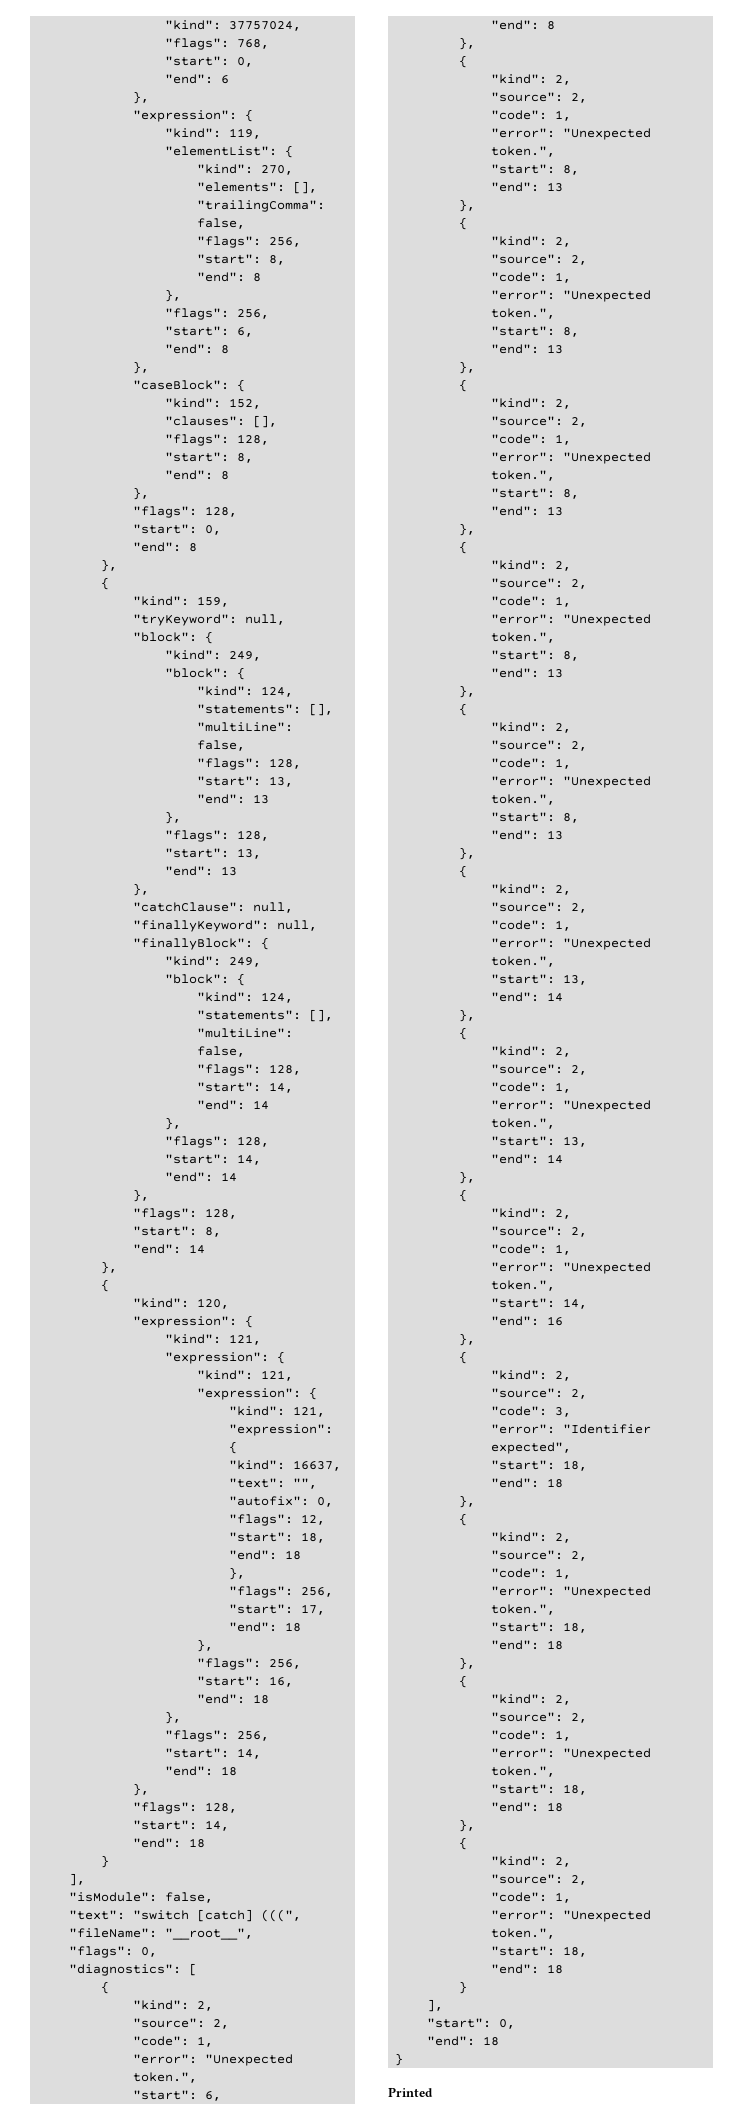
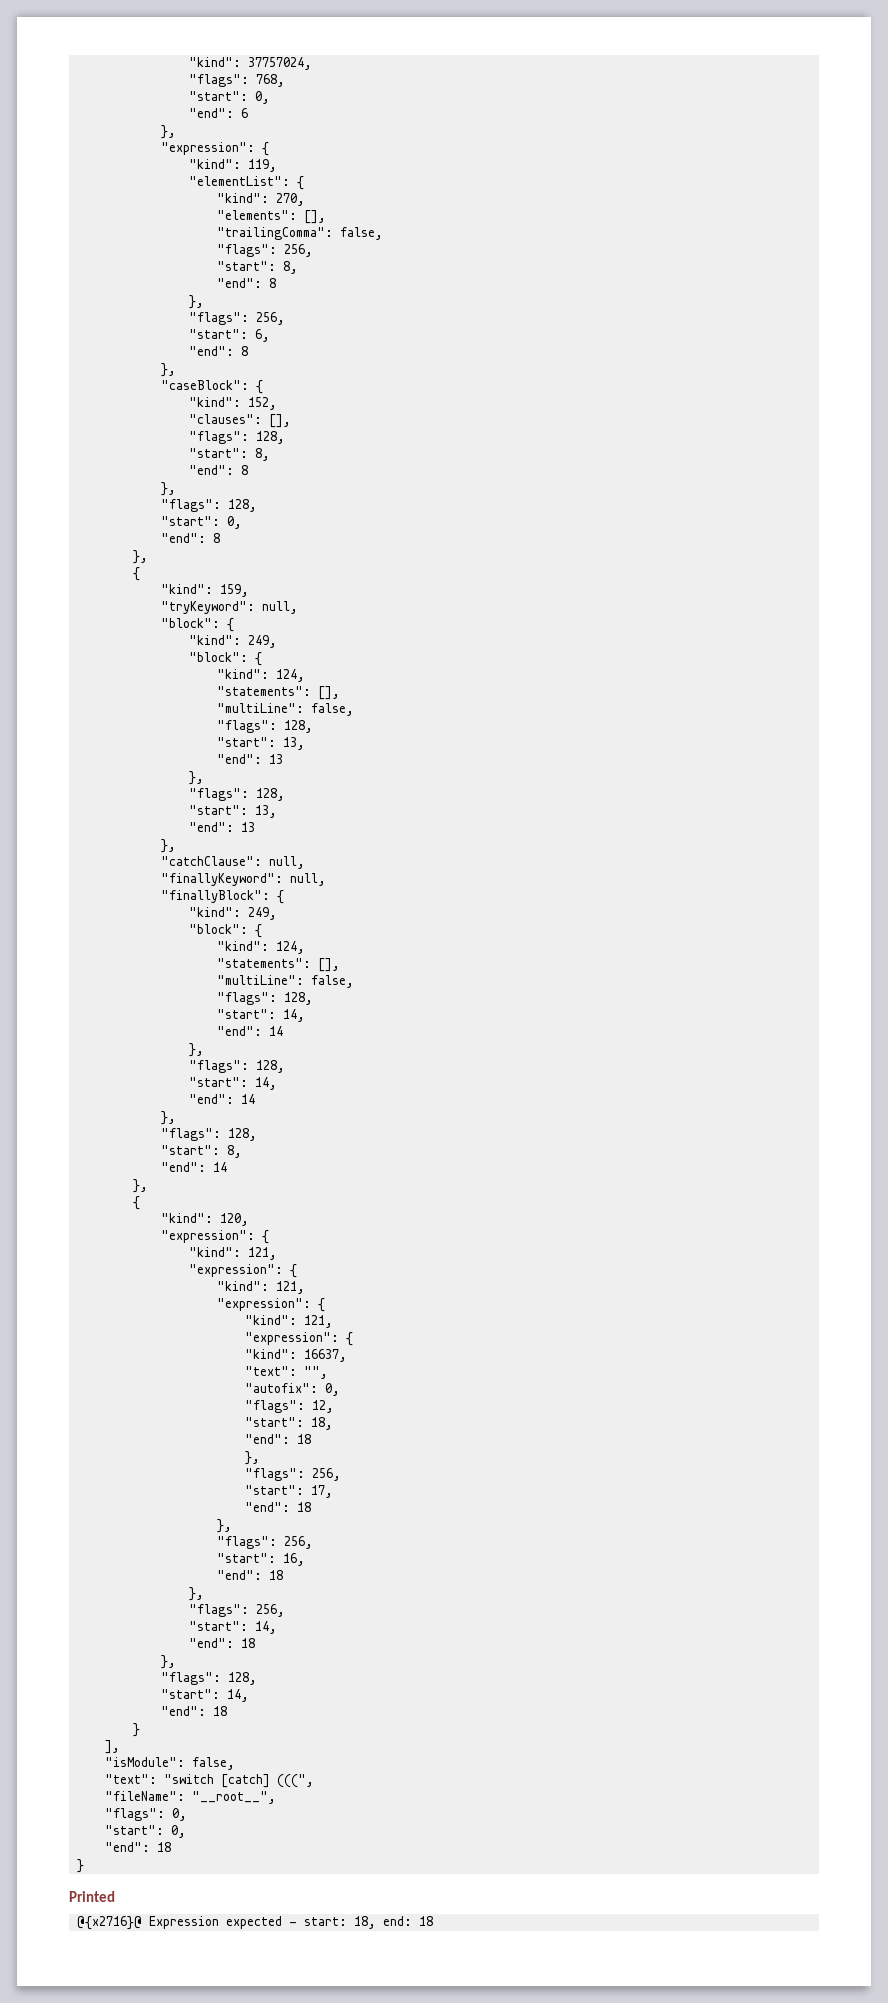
[68,1963,197,1976] [100,1981,109,1994] [132,2000,213,2011] [132,2018,229,2029] [132,2036,213,2047] [132,2054,293,2066] [132,2072,197,2083] [132,2090,221,2101] [490,20,555,30] [458,37,475,50] [458,55,467,68] [490,74,571,85] [490,92,587,103] [490,110,571,121] [490,128,651,140] [490,146,555,157] [490,164,579,175] [490,182,563,192] [458,199,475,212] [458,217,467,230] [490,236,571,247] [490,254,587,265] [490,272,571,283] [490,290,651,302] [490,308,555,319] [490,326,579,337] [490,344,563,354] [458,361,475,374] [458,379,467,392] [490,398,571,409] [490,416,587,427] [490,434,571,445] [490,452,651,464] [490,470,555,481] [490,488,579,499] [490,506,563,516] [458,523,475,536] [458,541,467,554] [490,560,571,571] [490,578,587,589] [490,596,571,607] [490,614,651,626] [490,632,555,643] [490,650,579,661] [490,668,563,678] [458,685,475,698] [458,703,467,716] [490,722,571,733] [490,740,587,751] [490,758,571,769] [490,776,651,788] [490,794,555,805] [490,812,579,823] [490,830,563,840] [458,847,475,860] [458,865,467,878] [490,884,571,895] [490,902,587,913] [490,920,571,931] [490,938,651,950] [490,956,555,967] [490,974,587,985] [490,992,563,1002] [458,1009,475,1022] [458,1027,467,1040] [490,1046,571,1057] [490,1064,587,1075] [490,1082,571,1093] [490,1100,651,1112] [490,1118,555,1129] [490,1136,587,1147] [490,1154,563,1164] [458,1171,475,1184] [458,1189,467,1202] [490,1208,571,1219] [490,1226,587,1237] [490,1244,571,1255] [490,1262,651,1274] [490,1280,555,1291] [490,1298,587,1309] [490,1316,563,1326] [458,1333,475,1346] [458,1351,467,1364] [490,1370,571,1381] [490,1388,587,1399] [490,1406,571,1417] [490,1424,651,1434] [490,1442,571,1454] [490,1460,587,1471] [490,1478,563,1488] [458,1495,475,1508] [458,1513,467,1526] [490,1532,571,1543] [490,1550,587,1561] [490,1568,571,1579] [490,1586,651,1598] [490,1604,555,1615] [490,1622,587,1633] [490,1640,563,1650] [458,1657,475,1670] [458,1675,467,1688] [490,1694,571,1705] [490,1712,587,1723] [490,1730,571,1741] [490,1748,651,1760] [490,1766,555,1777] [490,1784,587,1795] [490,1802,563,1812] [458,1819,475,1832] [458,1837,467,1850] [490,1856,571,1867] [490,1874,587,1885] [490,1892,571,1903] [490,1910,651,1922] [490,1928,555,1939] [490,1946,587,1957] [490,1964,563,1974] [458,1981,467,1994] [426,1999,443,2012] // "diagnostics": [ // { // "kind": 2, // "source": 2, // "code": 1, // "error": "Unexpected token.", // "start": 6, // "end": 8 // }, // { // "kind": 2, // "source": 2, // "code": 1, // "error": "Unexpected token.", // "start": 8, // "end": 13 // }, // { // "kind": 2, // "source": 2, // "code": 1, // "error": "Unexpected token.", // "start": 8, // "end": 13 // }, // { // "kind": 2, // "source": 2, // "code": 1, // "error": "Unexpected token.", // "start": 8, // "end": 13 // }, // { // "kind": 2, // "source": 2, // "code": 1, // "error": "Unexpected token.", // "start": 8, // "end": 13 // }, // { // "kind": 2, // "source": 2, // "code": 1, // "error": "Unexpected token.", // "start": 8, // "end": 13 // }, // { // "kind": 2, // "source": 2, // "code": 1, // "error": "Unexpected token.", // "start": 13, // "end": 14 // }, // { // "kind": 2, // "source": 2, // "code": 1, // "error": "Unexpected token.", // "start": 13, // "end": 14 // }, // { // "kind": 2, // "source": 2, // "code": 1, // "error": "Unexpected token.", // "start": 14, // "end": 16 // }, // { // "kind": 2, // "source": 2, // "code": 3, // "error": "Identifier expected", // "start": 18, // "end": 18 // }, // { // "kind": 2, // "source": 2, // "code": 1, // "error": "Unexpected token.", // "start": 18, // "end": 18 // }, // { // "kind": 2, // "source": 2, // "code": 1, // "error": "Unexpected token.", // "start": 18, // "end": 18 // }, // { // "kind": 2, // "source": 2, // "code": 1, // "error": "Unexpected token.", // "start": 18, // "end": 18 // } // ], -> (188, 1814) none
(433, 2092) none -> [77,1916,434,1930] // @{x2716}@ Expression expected - start: 18, end: 18

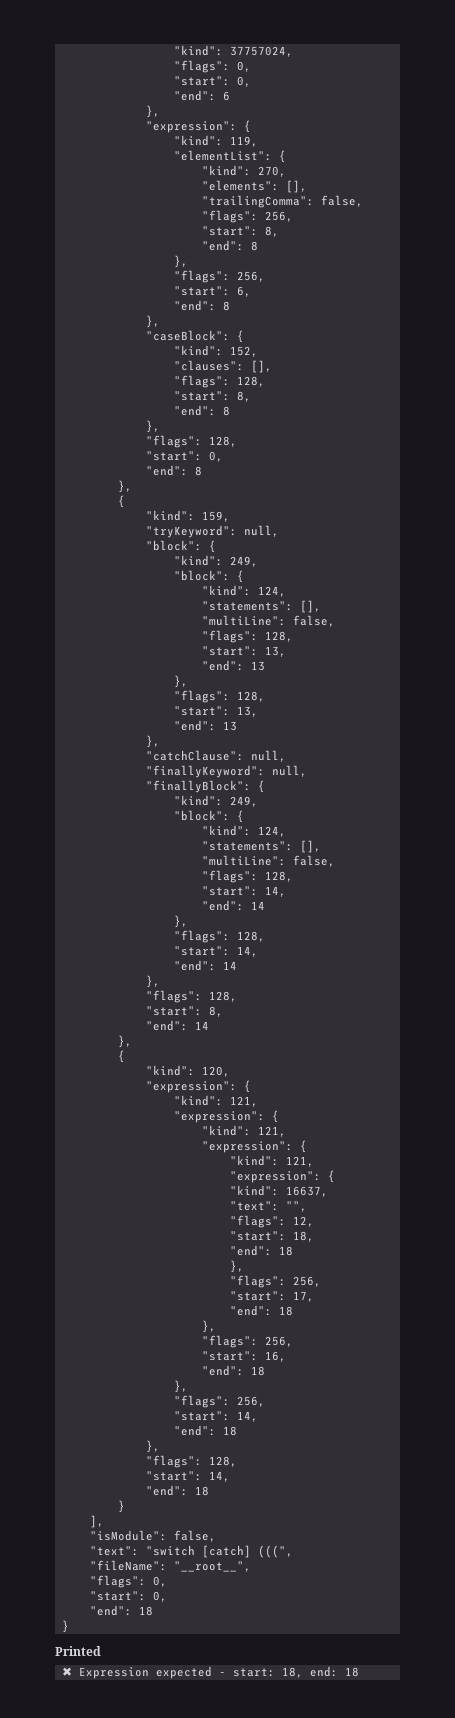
[256,74,286,87] 768, -> [236,61,251,72] 0,
[245,1383,341,1396] // "autofix": 0, -> (307, 1206) none
[77,1916,143,1930] @{x2716}@ -> [61,1667,72,1676] ✖

